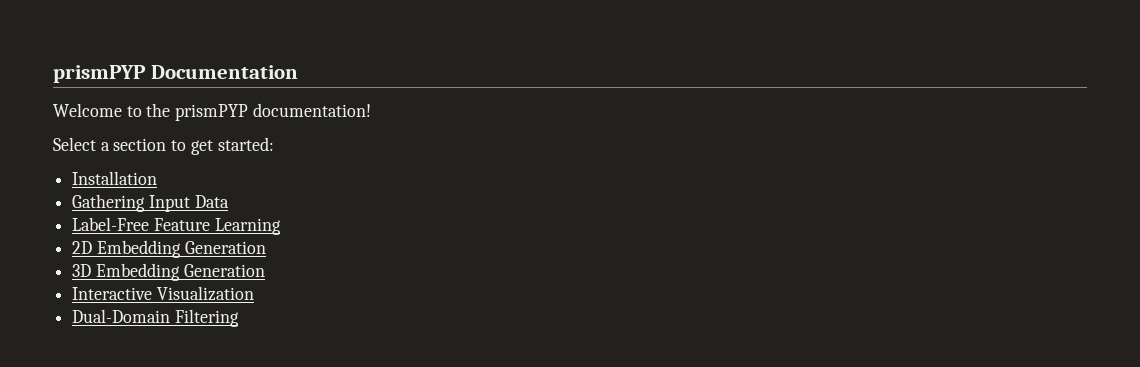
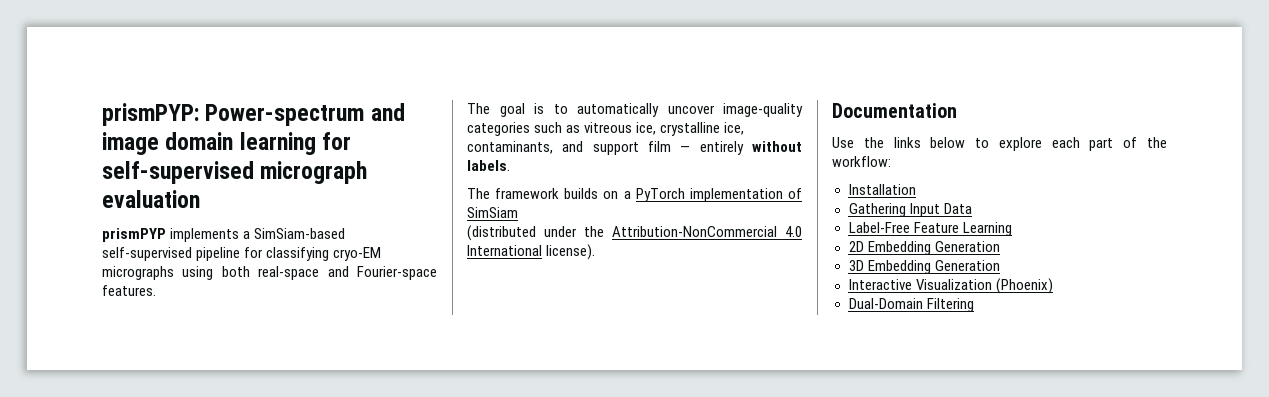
[53,65,298,83] [53,103,371,121] [53,137,274,155] prismPYP Documentation // Welcome to the prismPYP documentation! // Select a section to get started: -> [102,103,405,126] [102,132,352,155] [102,161,368,184] [102,190,200,208] [102,228,346,242] [102,247,382,261] [102,266,437,280] [102,285,156,296] [467,103,803,117] [467,122,745,136] [467,141,802,155] [467,160,510,171] [467,188,802,202] [467,207,518,218] [467,225,802,241] [467,244,596,260] [832,103,957,118] [832,137,1167,151] [832,156,891,167] prismPYP: Power-spectrum and image domain learning for self-supervised micrograph evaluation // prismPYP implements a SimSiam-based self-supervised pipeline for classifying cryo-EM micrographs using both real-space and Fourier-space features. // The goal is to automatically uncover image-quality categories such as vitreous ice, crystalline ice, contaminants, and support film — entirely without labels. // The framework builds on a PyTorch implementation of SimSiam // (distributed under the Attribution-NonCommercial 4.0 International license). // Documentation // Use the links below to explore each part of the workflow:
(254, 293) none -> [995,278,1053,294] (Phoenix)

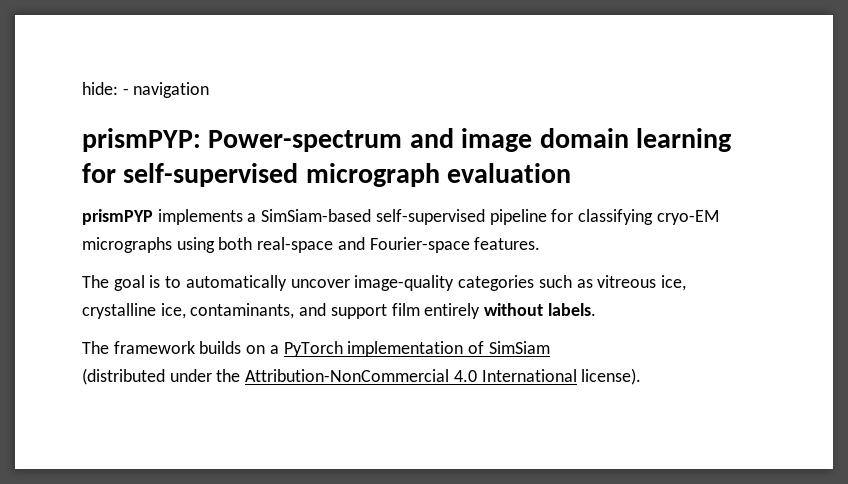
(102, 114) none -> [82,82,210,98] hide: - navigation //
[680,146,691,152] — -> (420, 309) none
[832,103,957,118] [832,137,1167,151] [832,156,891,167] [848,184,916,195] [848,203,972,217] [848,222,1012,236] [848,241,1000,255] [848,260,1000,274] [848,278,1053,294] [848,298,974,312] // Documentation // Use the links below to explore each part of the workflow: // Installation // Gathering Input Data // Label-Free Feature Learning // 2D Embedding Generation // 3D Embedding Generation // Interactive Visualization (Phoenix) // Dual-Domain Filtering -> (642, 376) none

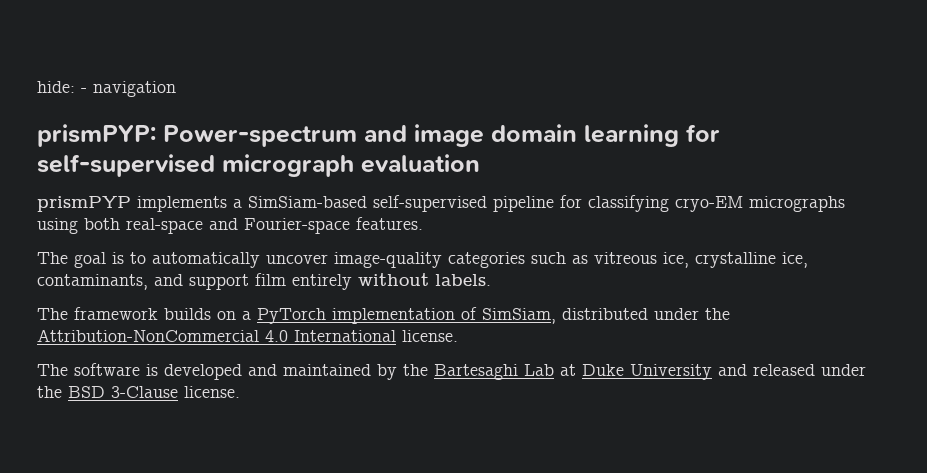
[488,341,550,354] [82,368,165,385] SimSiam // (distributed -> [482,308,648,324] SimSiam, distributed
[581,368,642,385] license). -> [402,330,458,342] [37,363,866,380] [37,386,240,398] license. // The software is developed and maintained by the Bartesaghi Lab at Duke University and released under the BSD 3-Clause license.

